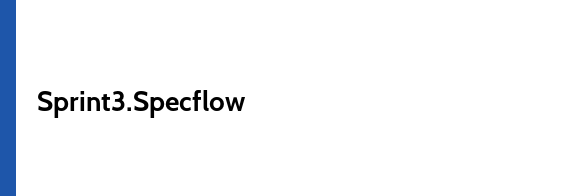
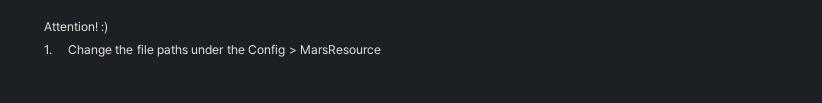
[37,90,246,118] Sprint3.Specflow -> [44,21,109,34] [44,44,381,57] Attention! :) // 1. Change the file paths under the Config > MarsResource

